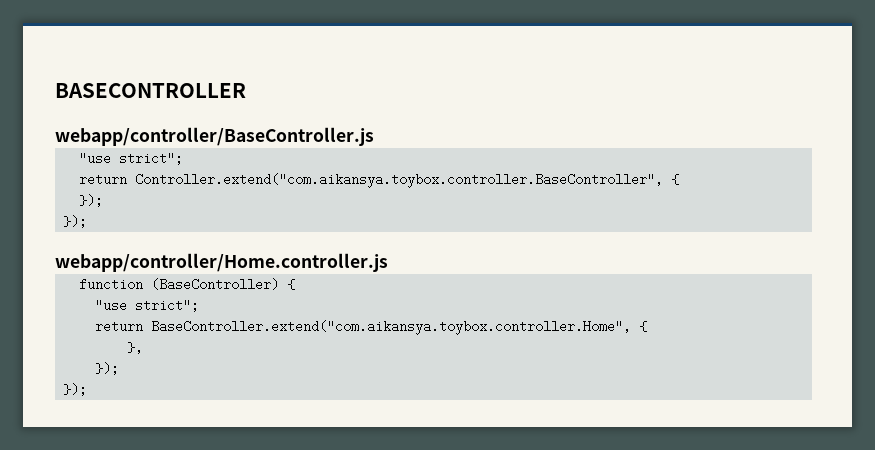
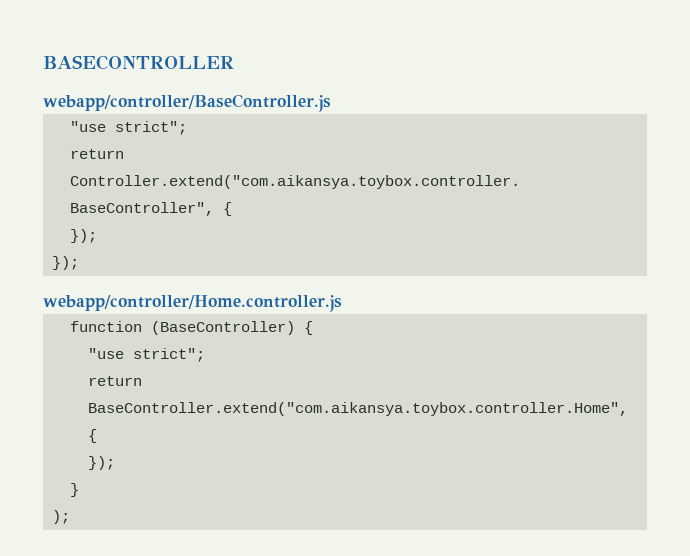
[126,341,143,354] [94,362,119,375] [62,383,87,396] // }, // }); // }); -> [88,456,115,470] [70,483,79,497] [52,510,70,524] // }); // } // );

